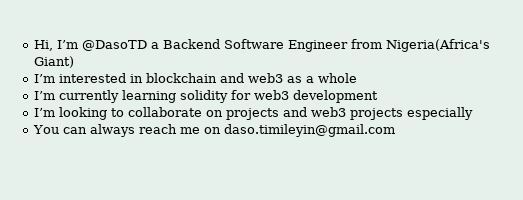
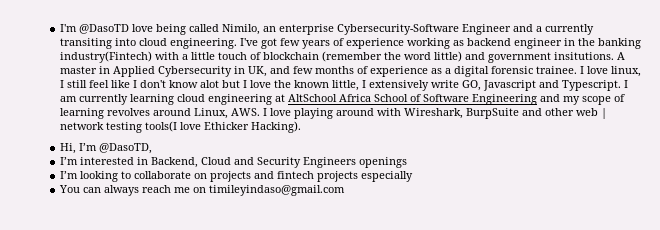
[34,39,491,52] [34,56,75,68] [34,73,358,83] [34,90,379,103] Hi, I’m @DasoTD a Backend Software Engineer from Nigeria(Africa's Giant) // I’m interested in blockchain and web3 as a whole // I’m currently learning solidity for web3 development -> [60,24,595,35] [60,38,642,49] [60,51,626,63] [60,66,642,77] [60,80,629,91] [60,94,626,105] [60,108,608,119] [60,121,302,133] [60,143,153,154] [60,157,408,168] I'm @DasoTD love being called Nimilo, an enterprise Cybersecurity-Software Engineer and a currently transiting into cloud engineering. I've got few years of experience working as backend engineer in the banking industry(Fintech) with a little touch of blockchain (remember the word little) and government insitutions. A master in Applied Cybersecurity in UK, and few months of experience as a digital forensic trainee. I love linux, I still feel like I don't know alot but I love the known little, I extensively write GO, Javascript and Typescript. I am currently learning cloud engineering at AltSchool Africa School of Software Engineering and my scope of learning revolves around Linux, AWS. I love playing around with Wireshark, BurpSuite and other web | network testing tools(I love Ethicker Hacking). // Hi, I’m @DasoTD, // I’m interested in Backend, Cloud and Security Engineers openings
[311,107,347,117] web3 -> [277,171,315,179] fintech
[224,124,396,137] daso.timileyin@gmail.com -> [209,185,346,196] timileyindaso@gmail.com

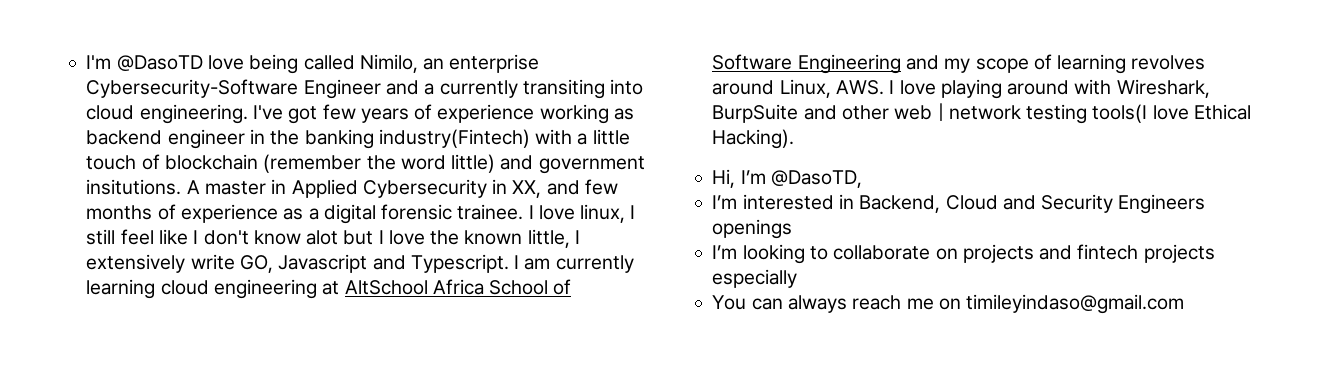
[248,66,268,77] UK, -> [512,180,542,198] XX,
[204,122,250,130] Ethicker -> [1193,104,1251,120] Ethical

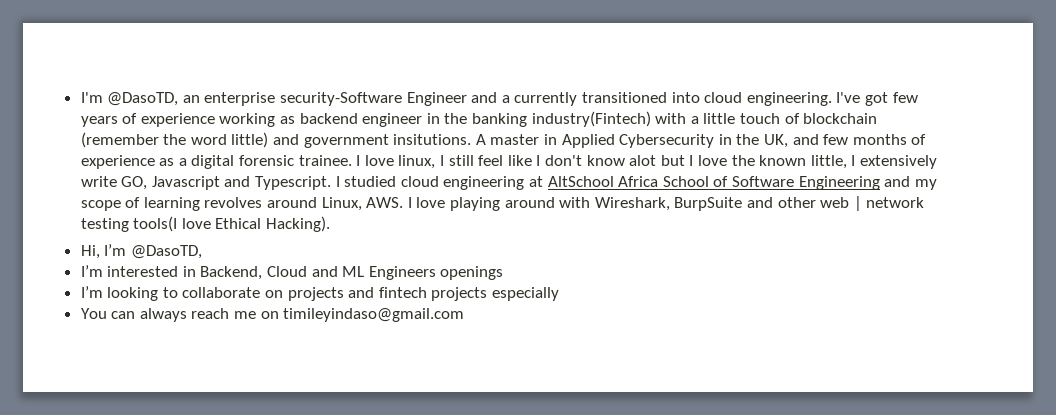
[86,54,418,74] I'm @DasoTD love being called Nimilo, -> [80,92,179,106] I'm @DasoTD,
[86,79,299,98] Cybersecurity-Software -> [280,92,403,106] security-Software
[522,79,605,99] transiting -> [582,92,668,103] transitioned
[512,180,542,198] XX, -> [736,134,788,148] the UK,
[524,255,634,273] [86,279,156,299] am currently learning -> [344,176,397,187] studied
[1041,194,1114,213] Security -> [342,266,365,277] ML

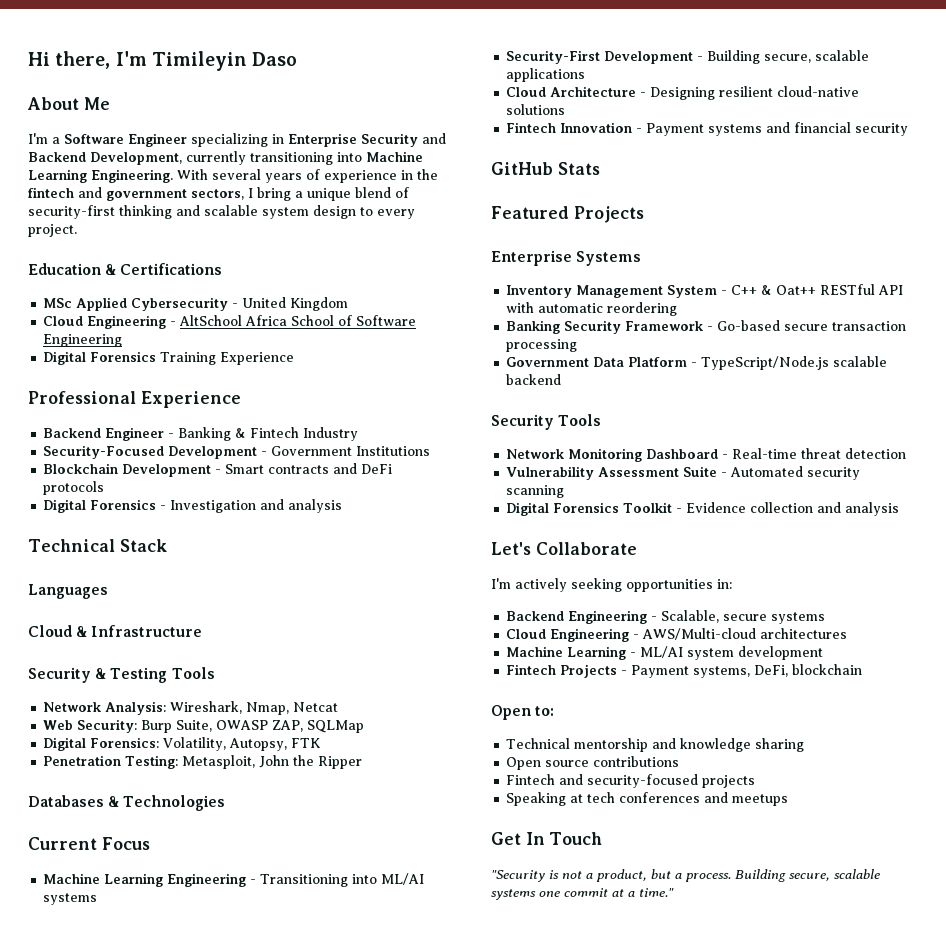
[80,92,918,106] [80,111,878,127] [80,132,927,148] [80,155,937,169] [80,176,544,190] I'm @DasoTD, an enterprise security-Software Engineer and a currently transitioned into cloud engineering. I've got few years of experience working as backend engineer in the banking industry(Fintech) with a little touch of blockchain (remember the word little) and government insitutions. A master in Applied Cybersecurity in the UK, and few months of experience as a digital forensic trainee. I love linux, I still feel like I don't know alot but I love the known little, I extensively write GO, Javascript and Typescript. I studied cloud engineering at -> [28,51,298,71] [27,97,110,110] [28,133,446,147] [28,151,423,165] [28,169,438,183] [28,187,409,201] [28,205,415,219] [28,224,77,237] [28,263,223,275] [43,297,349,311] [43,315,177,329] Hi there, I'm Timileyin Daso // About Me // I'm a Software Engineer specializing in Enterprise Security and Backend Development, currently transitioning into Machine Learning Engineering. With several years of experience in the fintech and government sectors, I bring a unique blend of security-first thinking and scalable system design to every project. // Education & Certifications // MSc Applied Cybersecurity - United Kingdom // Cloud Engineering -
[884,176,937,190] [80,196,925,211] [80,216,331,232] [80,244,202,259] [80,265,504,280] [80,286,560,301] [80,308,465,322] and my scope of learning revolves around Linux, AWS. I love playing around with Wireshark, BurpSuite and other web | network testing tools(I love Ethical Hacking). // Hi, I’m @DasoTD, // I’m interested in Backend, Cloud and ML Engineers openings // I’m looking to collaborate on projects and fintech projects especially // You can always reach me on timileyindaso@gmail.com -> [43,351,295,365] [28,391,241,408] [43,427,359,441] [43,445,431,459] [43,463,393,477] [43,481,105,495] [43,499,343,513] [28,539,167,552] [28,584,108,599] [28,625,203,637] [28,667,215,683] [43,701,339,715] [43,719,365,733] [43,737,322,751] [43,755,363,769] [28,795,226,811] [28,837,150,850] [43,873,425,887] [43,893,98,905] [506,50,870,64] [506,68,586,82] [506,86,860,100] [506,104,566,115] [506,122,909,136] [491,162,600,175] [491,206,644,223] [491,250,642,266] [506,284,904,298] [506,302,678,316] [506,320,907,334] [506,339,578,352] [506,356,888,370] [506,374,562,385] [491,414,602,430] [506,448,907,462] [506,466,861,480] [506,485,565,498] [506,502,900,516] [491,542,637,555] [491,578,732,592] [506,610,826,624] [506,628,848,642] [506,646,824,660] [506,664,863,678] [491,705,555,720] [506,738,805,752] [506,756,680,770] [506,774,756,788] [506,792,789,806] [491,832,603,845] [491,869,880,882] [491,888,674,900] // Digital Forensics Training Experience // Professional Experience // Backend Engineer - Banking & Fintech Industry // Security-Focused Development - Government Institutions // Blockchain Development - Smart contracts and DeFi protocols // Digital Forensics - Investigation and analysis // Technical Stack // Languages // Cloud & Infrastructure // Security & Testing Tools // Network Analysis: Wireshark, Nmap, Netcat // Web Security: Burp Suite, OWASP ZAP, SQLMap // Digital Forensics: Volatility, Autopsy, FTK // Penetration Testing: Metasploit, John the Ripper // Databases & Technologies // Current Focus // Machine Learning Engineering - Transitioning into ML/AI systems // Security-First Development - Building secure, scalable applications // Cloud Architecture - Designing resilient cloud-native solutions // Fintech Innovation - Payment systems and financial security // GitHub Stats // Featured Projects // Enterprise Systems // Inventory Management System - C++ & Oat++ RESTful API with automatic reordering // Banking Security Framework - Go-based secure transaction processing // Government Data Platform - TypeScript/Node.js scalable backend // Security Tools // Network Monitoring Dashboard - Real-time threat detection // Vulnerability Assessment Suite - Automated security scanning // Digital Forensics Toolkit - Evidence collection and analysis // Let's Collaborate // I'm actively seeking opportunities in: // Backend Engineering - Scalable, secure systems // Cloud Engineering - AWS/Multi-cloud architectures // Machine Learning - ML/AI system development // Fintech Projects - Payment systems, DeFi, blockchain // Open to: // Technical mentorship and knowledge sharing // Open source contributions // Fintech and security-focused projects // Speaking at tech conferences and meetups // Get In Touch // "Security is not a product, but a process. Building secure, scalable systems one commit at a time."

